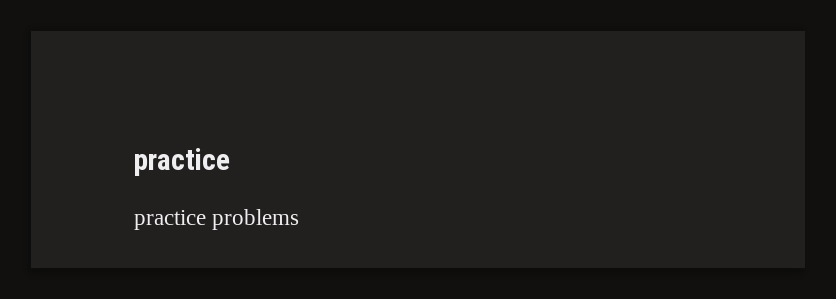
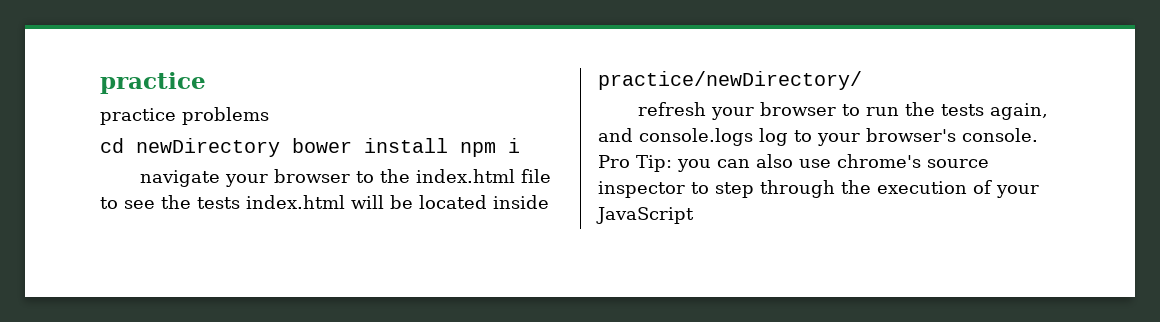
(300, 219) none -> [100,138,520,157] [139,169,551,187] [100,195,549,209] [598,71,862,90] [637,102,1048,120] [598,128,1038,146] [598,154,989,172] [598,180,1039,198] [596,207,694,224] // cd newDirectory bower install npm i // navigate your browser to the index.html file to see the tests index.html will be located inside practice/newDirectory/ // refresh your browser to run the tests again, and console.logs log to your browser's console. Pro Tip: you can also use chrome's source inspector to step through the execution of your JavaScript

